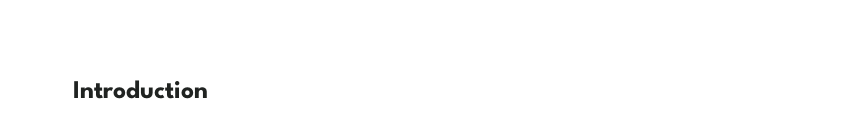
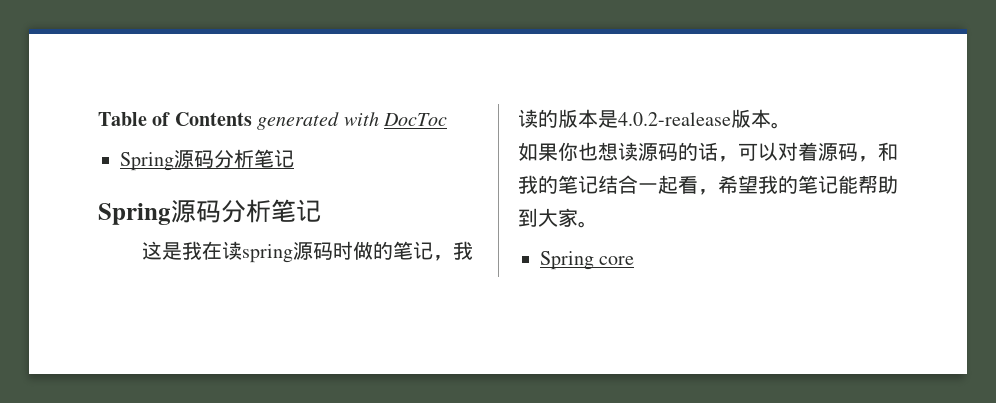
[73,80,208,99] Introduction -> [98,112,447,130] [120,149,294,171] [98,199,321,225] [141,241,473,263] [518,109,791,129] [518,142,898,162] [518,175,898,195] [518,208,598,228] [540,251,635,270] Table of Contents generated with DocToc // Spring源码分析笔记 // Spring源码分析笔记 // 这是我在读spring源码时做的笔记，我读的版本是4.0.2-realease版本。 // 如果你也想读源码的话，可以对着源码，和我的笔记结合一起看，希望我的笔记能帮助到大家。 // Spring core

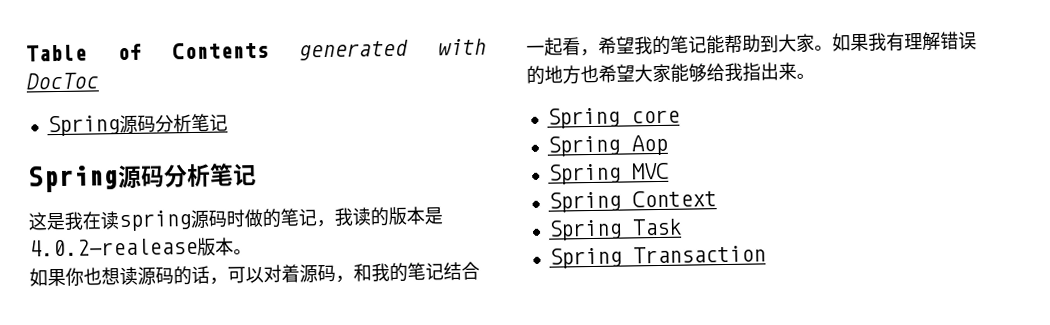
[540,251,635,270] // Spring core -> [832,31,977,52] [526,61,815,85] [546,107,680,129] [546,134,668,157] [547,162,669,185] [547,190,717,213] [547,218,682,241] [548,245,766,269] 如果我有理解错误的地方也希望大家能够给我指出来。 // Spring core // Spring Aop // Spring MVC // Spring Context // Spring Task // Spring Transaction

